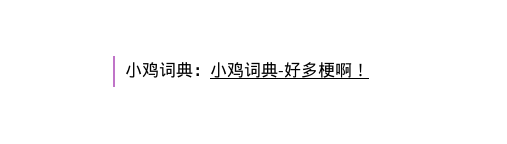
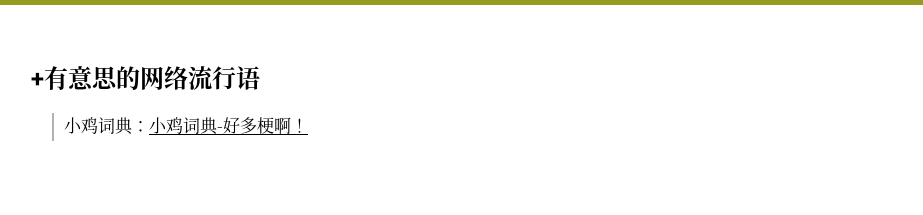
(124, 70) none -> [31,66,260,91] +有意思的网络流行语 //

